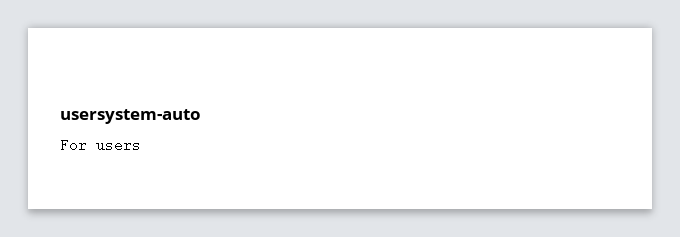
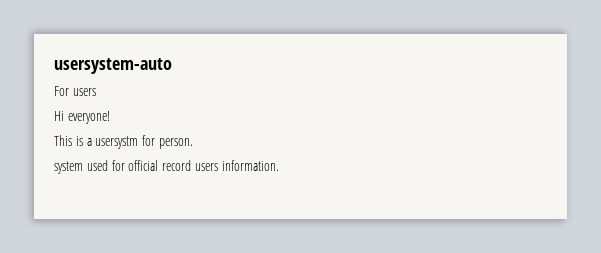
(141, 145) none -> [54,111,110,124] [54,135,193,149] [54,160,279,174] // Hi everyone! // This is a usersystm for person. // system used for official record users information.

